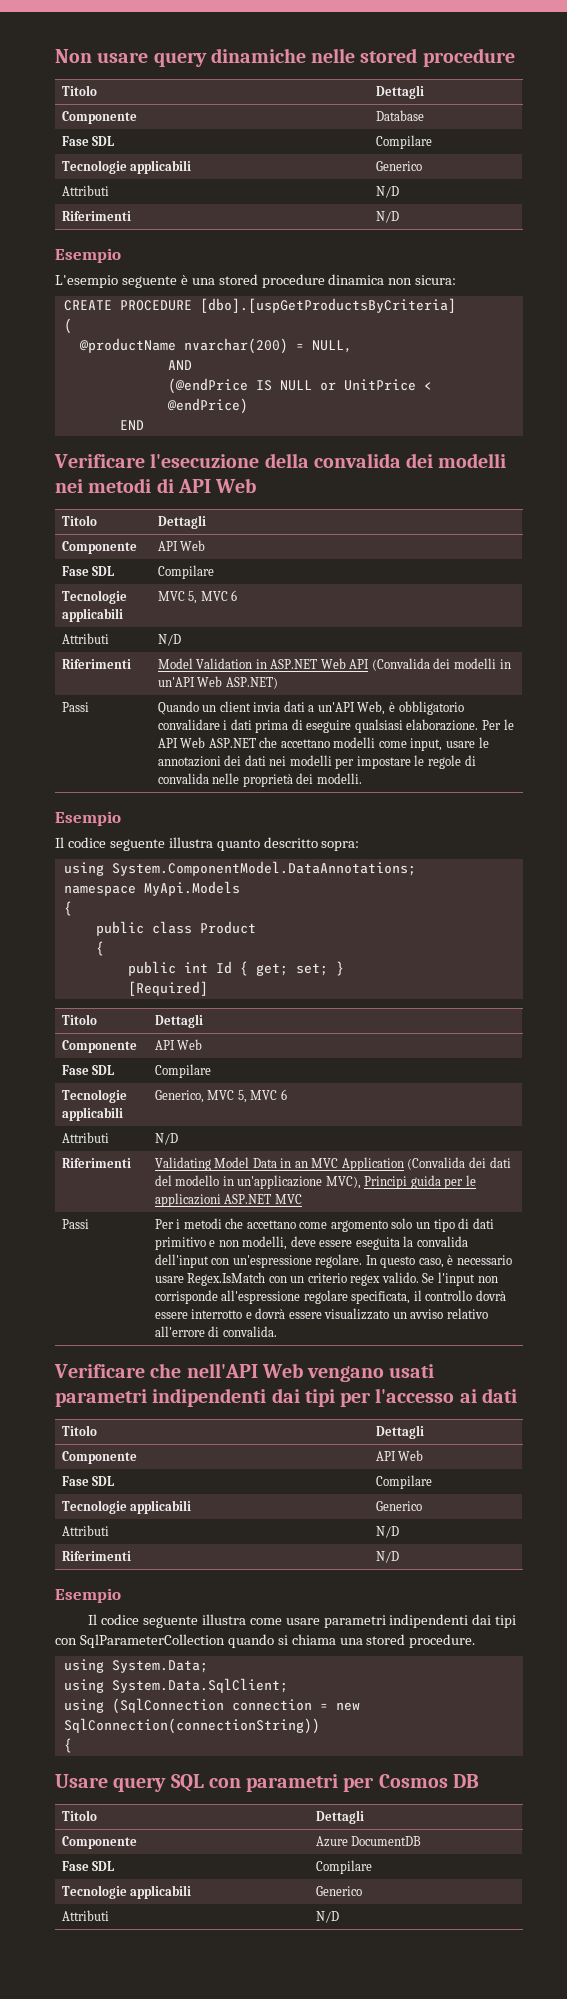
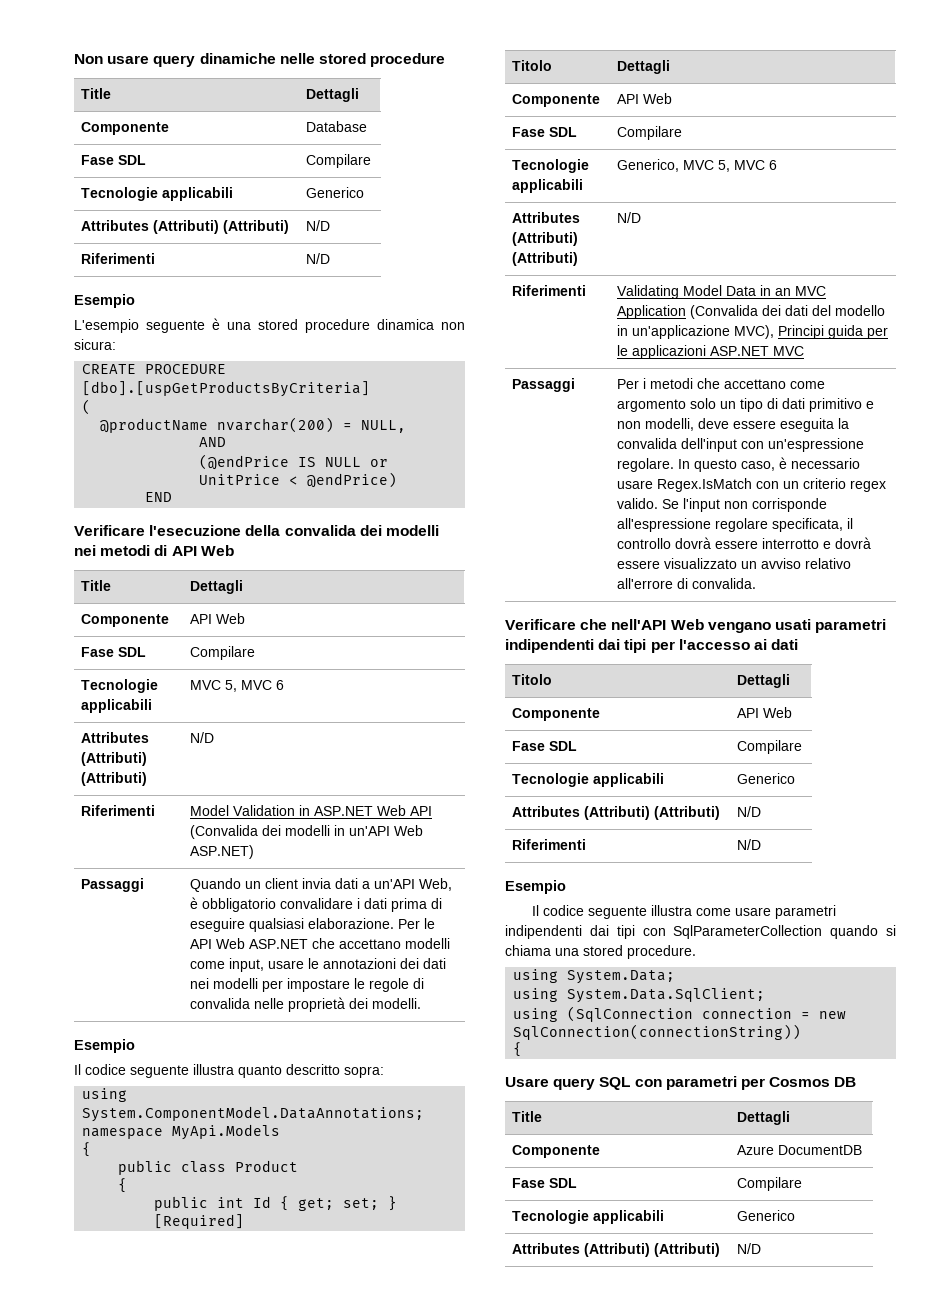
[61,85,97,96] Titolo -> [81,88,112,99] Title
[61,185,109,196] Attributi -> [81,220,290,234] Attributes (Attributi) (Attributi)
[61,515,97,526] Titolo -> [81,580,112,591] Title
[61,633,109,644] Attributi -> [81,732,150,743] [81,752,148,766] [81,772,148,786] Attributes (Attributi) (Attributi)
[61,702,89,712] Passi -> [81,878,145,892] Passaggi
[61,1132,109,1143] Attributi -> [512,212,581,223] [512,232,579,246] [512,252,579,266] Attributes (Attributi) (Attributi)
[61,1219,89,1229] Passi -> [512,378,576,392] Passaggi
[61,1525,109,1536] Attributi -> [512,806,721,820] Attributes (Attributi) (Attributi)
[61,1810,97,1821] Titolo -> [512,1111,543,1122] Title
[61,1910,109,1921] Attributi -> [512,1243,721,1257] Attributes (Attributi) (Attributi)

